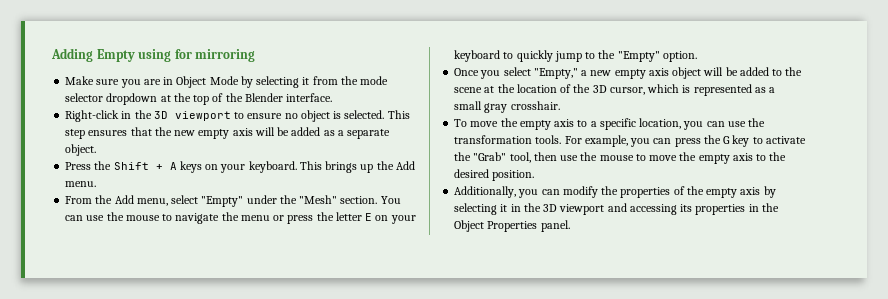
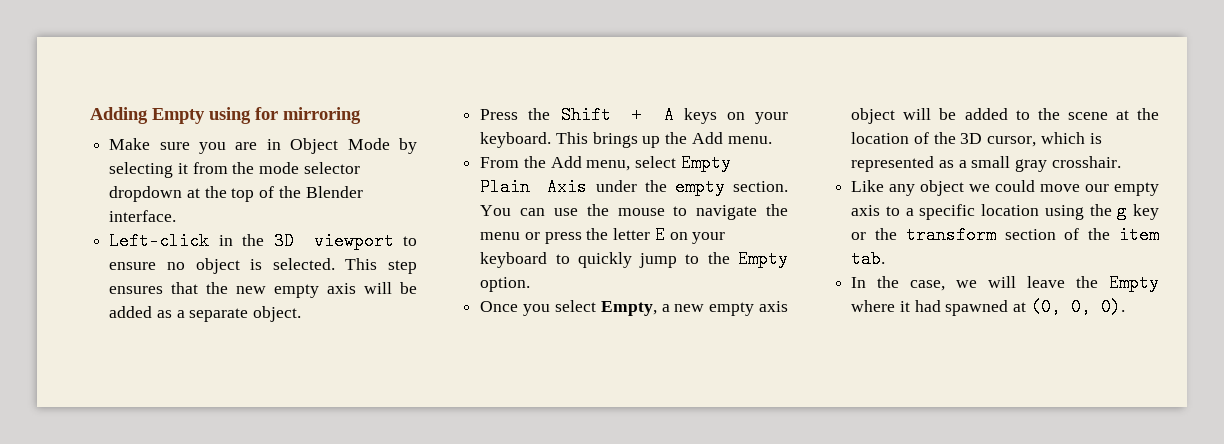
[65,110,120,122] Right-click -> [109,232,210,250] Left-click
[201,196,244,207] "Empty" -> [680,154,731,172] [480,178,588,196] Empty Plain Axis
[299,195,338,204] "Mesh" -> [674,178,725,196] empty
[617,51,660,62] "Empty" -> [738,250,788,268] Empty
[533,68,578,79] "Empty," -> [600,301,657,316] Empty,
[454,118,518,127] To move the -> [851,180,1110,196] Like any object we could move our
[639,118,766,130] [454,135,806,147] [454,152,787,164] [454,169,535,181] [454,186,776,198] [454,203,779,215] [454,220,570,232] location, you can use the transformation tools. For example, you can press the G key to activate the "Grab" tool, then use the mouse to move the empty axis to the desired position. // Additionally, you can modify the properties of the empty axis by selecting it in the 3D viewport and accessing its properties in the Object Properties panel. -> [981,202,1159,220] [851,226,1159,244] [851,250,886,268] [851,274,1159,292] [851,298,1125,316] location using the g key or the transform section of the item tab. // In the case, we will leave the Empty where it had spawned at (0, 0, 0).

